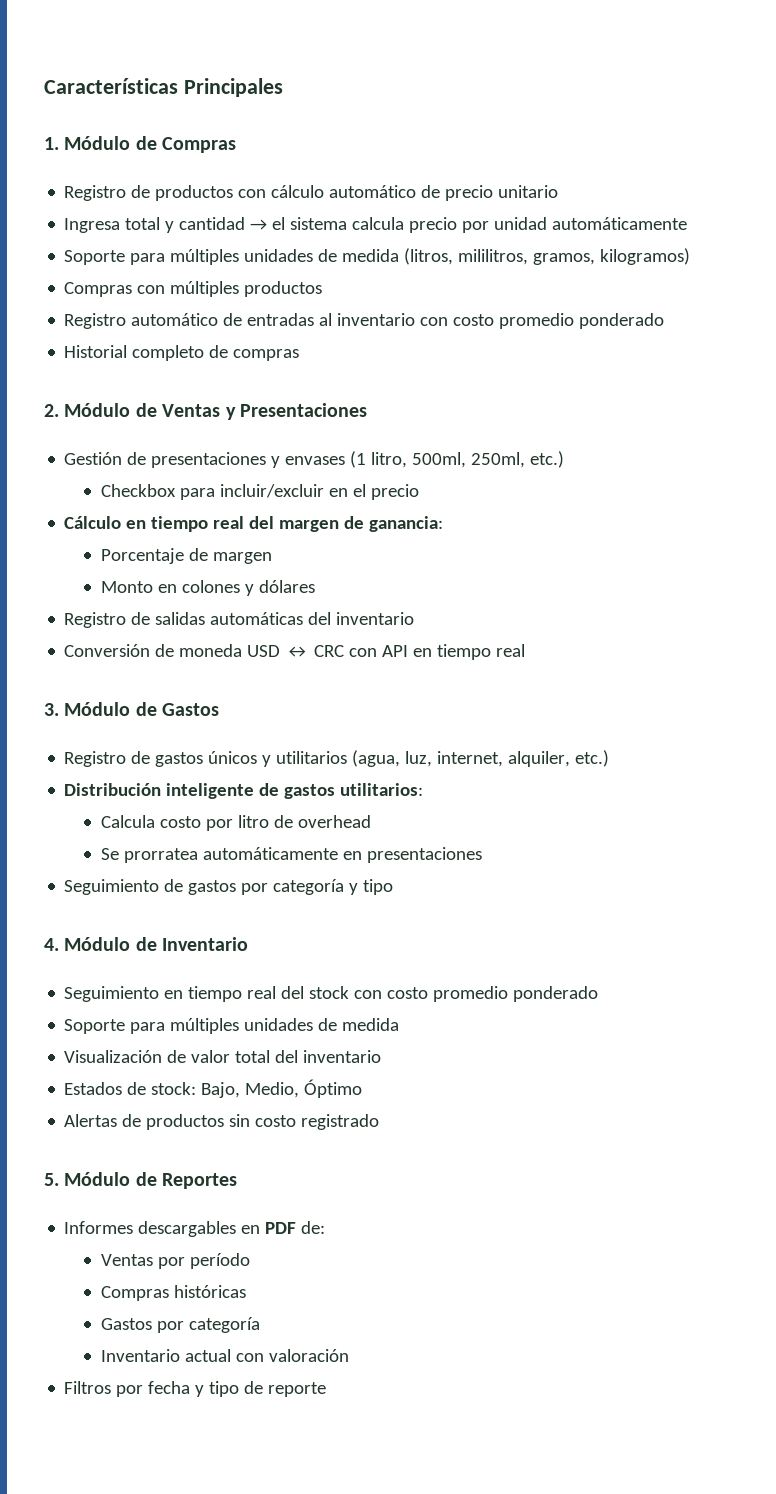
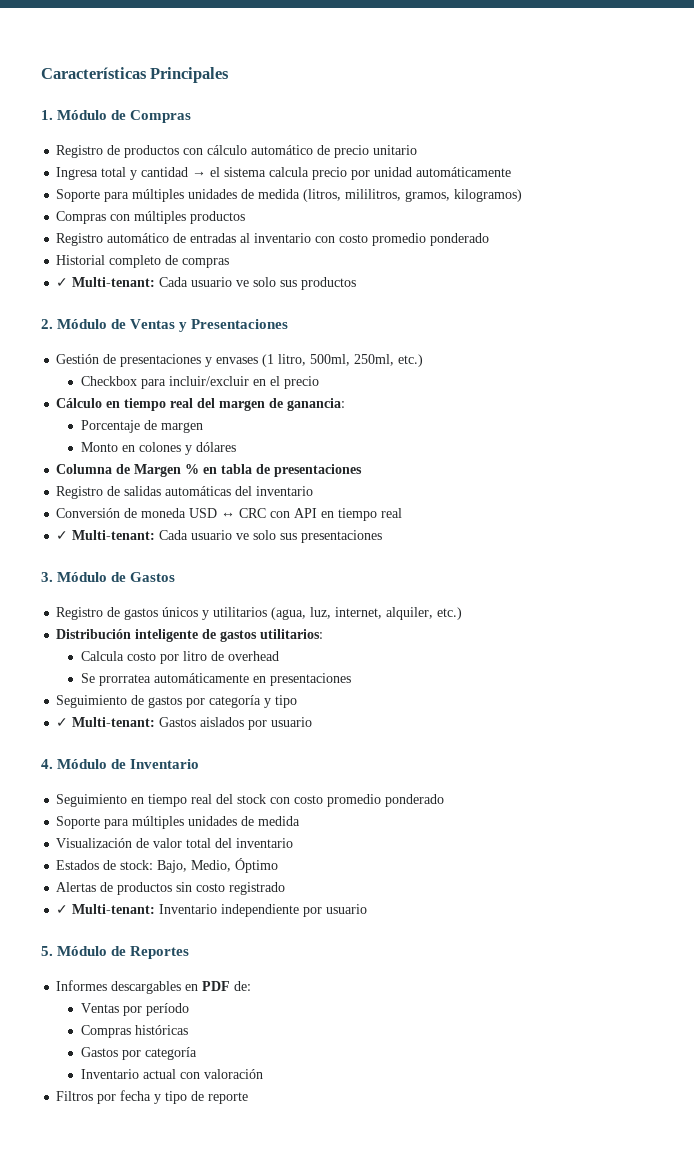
(300, 355) none -> [56,277,357,290] // ✓ Multi-tenant: Cada usuario ve solo sus productos
(316, 586) none -> [56,464,363,477] // Columna de Margen % en tabla de presentaciones
(526, 650) none -> [56,530,383,543] // ✓ Multi-tenant: Cada usuario ve solo sus presentaciones
(394, 887) none -> [56,717,313,730] // ✓ Multi-tenant: Gastos aislados por usuario
(380, 1122) none -> [56,904,368,917] // ✓ Multi-tenant: Inventario independiente por usuario

